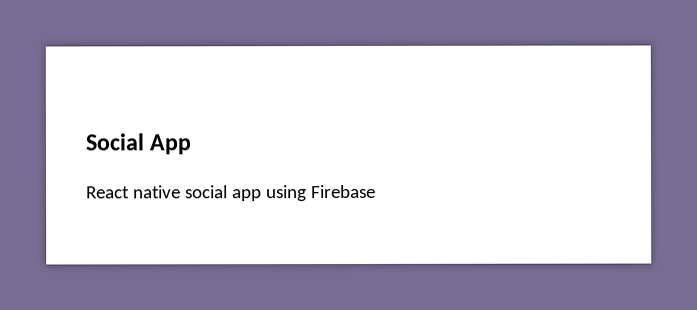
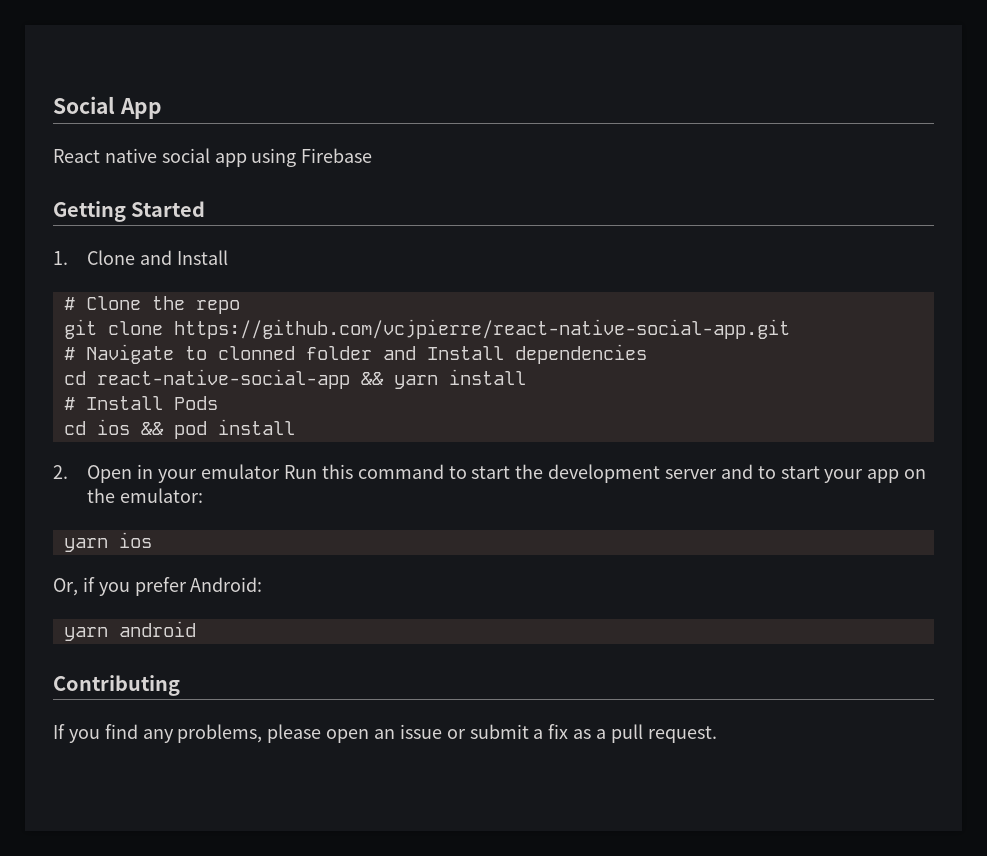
(376, 191) none -> [53,201,206,222] [53,250,229,265] [63,296,240,314] [63,319,790,339] [63,344,647,364] [63,369,526,389] [63,396,218,410] [63,419,295,439] [53,464,927,483] [87,488,204,503] [63,532,152,552] [53,577,263,596] [63,621,196,641] [53,675,180,696] [53,724,717,743] // Getting Started // 1. Clone and Install // # Clone the repo // git clone https://github.com/vcjpierre/react-native-social-app.git // # Navigate to clonned folder and Install dependencies // cd react-native-social-app && yarn install // # Install Pods // cd ios && pod install // 2. Open in your emulator Run this command to start the development server and to start your app on the emulator: // yarn ios // Or, if you prefer Android: // yarn android // Contributing // If you find any problems, please open an issue or submit a fix as a pull request.

